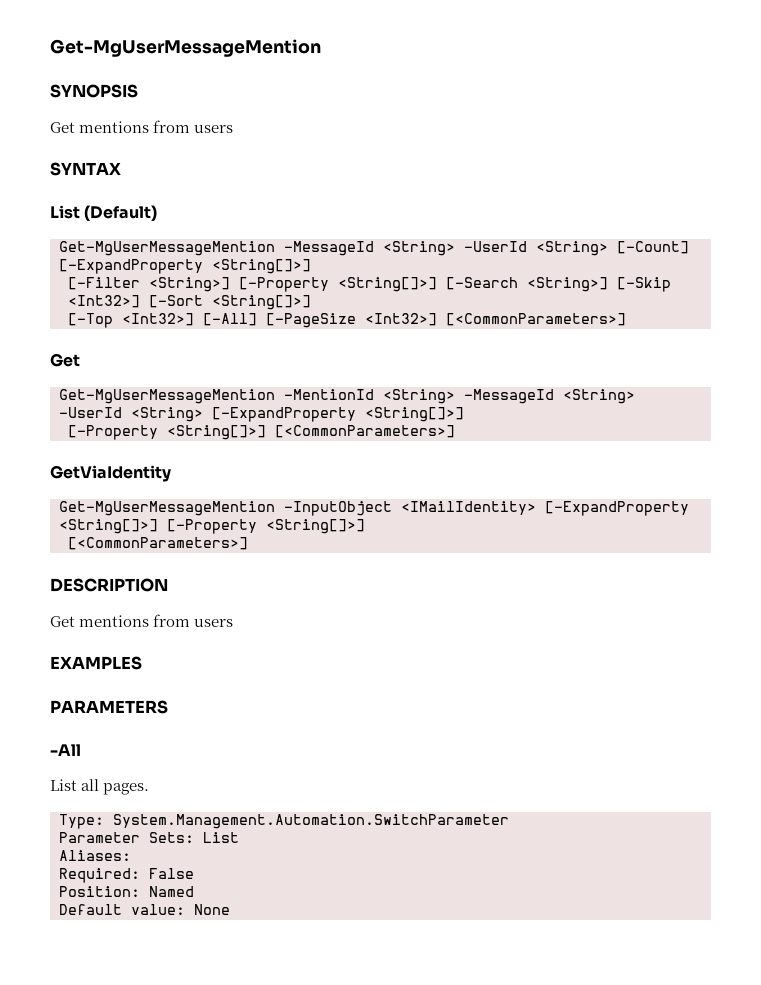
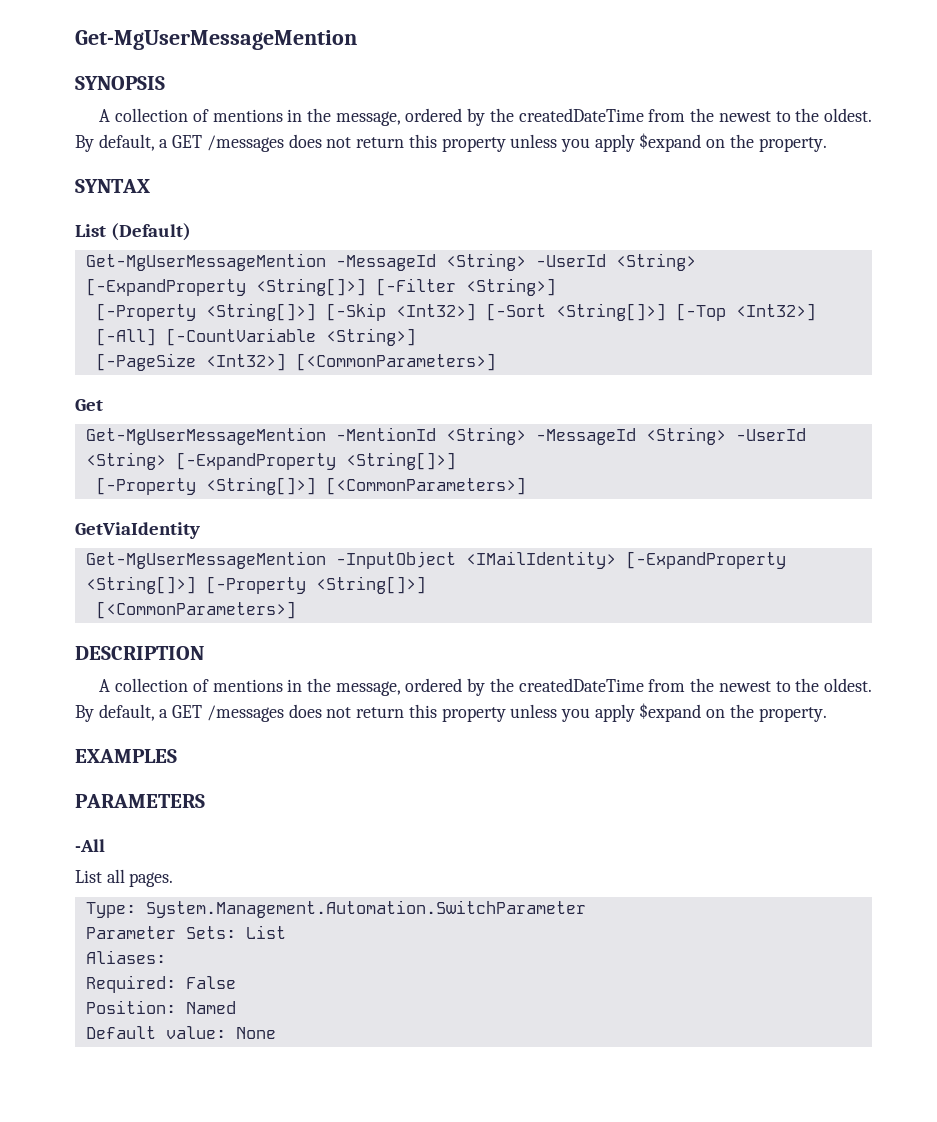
[50,120,234,133] Get mentions from users -> [99,108,873,126] [75,133,827,152] A collection of mentions in the message, ordered by the createdDateTime from the newest to the oldest. By default, a GET /messages does not return this property unless you apply $expand on the property.
[617,241,689,254] [59,259,311,274] [-Count] [-ExpandProperty <String[]>] // -> [85,278,366,296] [-ExpandProperty <String[]>]
[239,277,608,292] [-Property <String[]>] [-Search <String>] -> [95,303,316,321] // [-Property <String[]>]
(311, 302) // -> (666, 312) none
(257, 319) none -> [165,328,416,346] [-CountVariable <String>] //
[50,614,234,627] Get mentions from users -> [99,678,873,696] [75,703,827,722] A collection of mentions in the message, ordered by the createdDateTime from the newest to the oldest. By default, a GET /messages does not return this property unless you apply $expand on the property.

